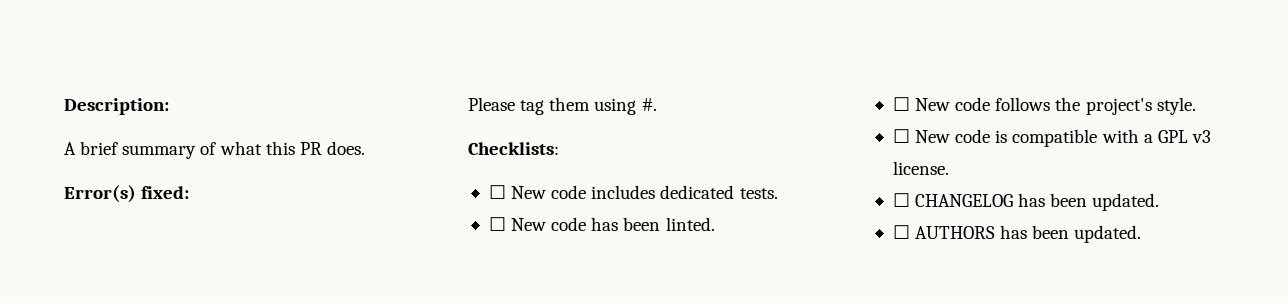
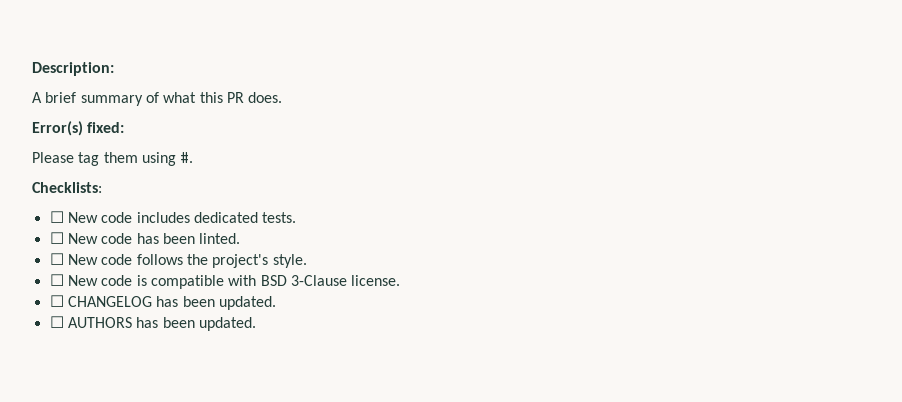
[1143,130,1211,143] a GPL v3 -> [260,275,347,286] BSD 3-Clause

